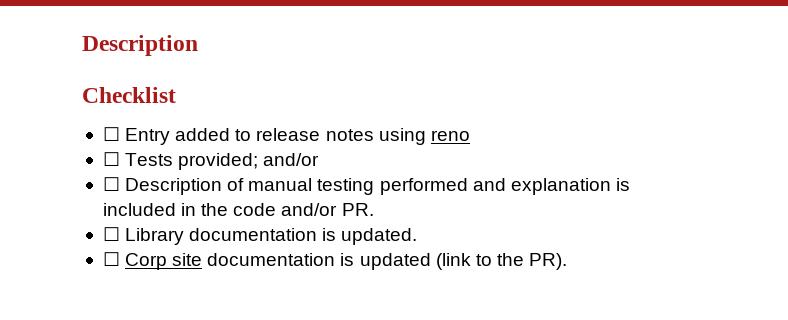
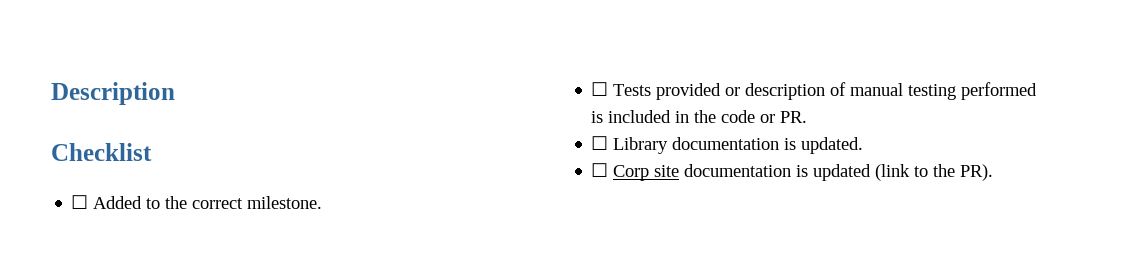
[125,128,470,145] [102,152,320,170] [102,177,223,195] Entry added to release notes using reno // ☐ Tests provided; and/or // ☐ Description -> [93,196,323,209] [591,82,826,100] Added to the correct milestone. // ☐ Tests provided or description
[472,178,611,195] and explanation -> (1038, 91) none
[281,203,338,216] and/or -> [760,114,776,123] or

